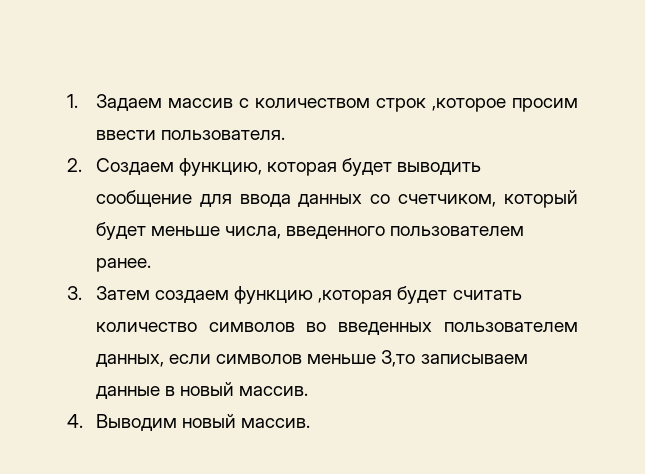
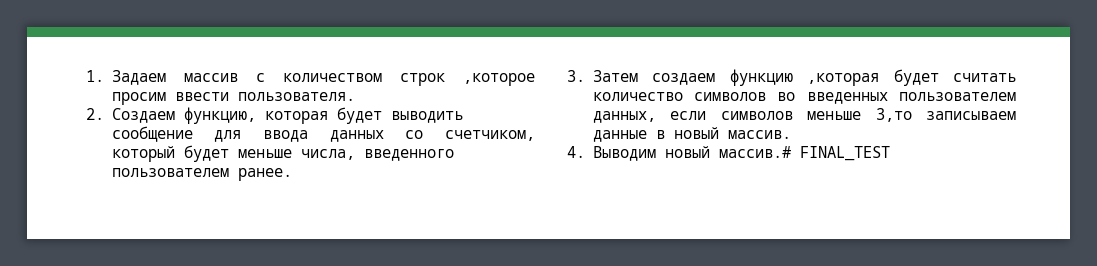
[241,418,311,428] массив. -> [718,146,890,161] массив.# FINAL_TEST

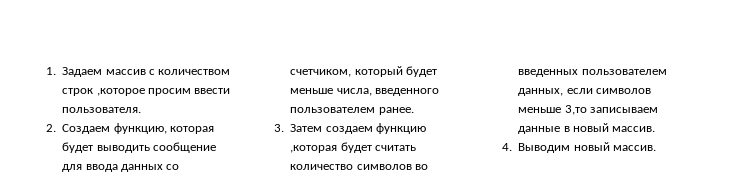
[718,146,890,161] массив.# FINAL_TEST -> [613,145,656,151] массив.

